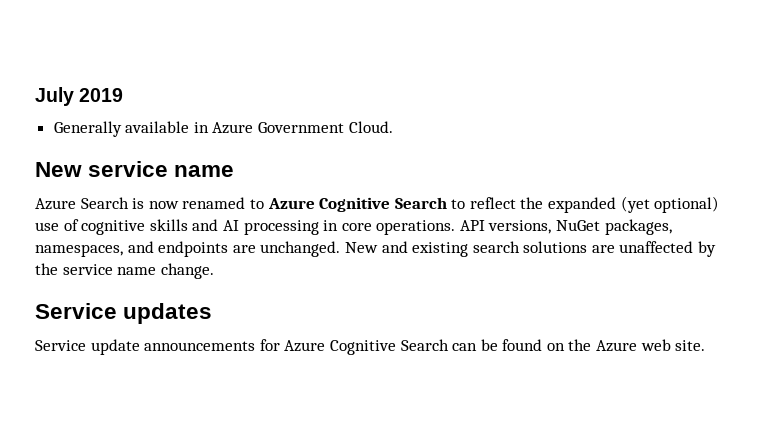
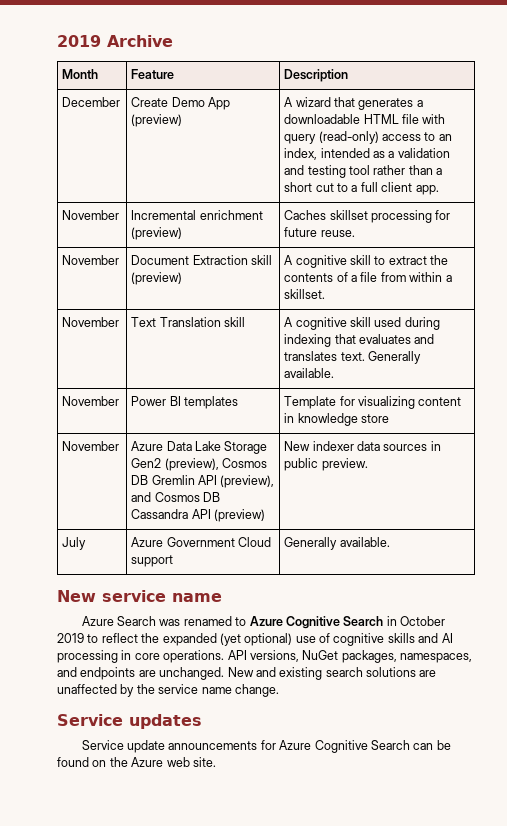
[35,87,124,106] [53,121,393,137] July 2019 // Generally available in Azure Government Cloud. -> [57,35,173,47] [62,69,99,79] [131,69,175,79] [284,69,349,82] [62,97,121,107] [131,97,231,110] [131,114,183,127] [284,97,423,110] [284,114,446,124] [284,131,452,144] [284,148,450,160] [284,165,443,178] [284,182,439,195] [62,210,120,220] [131,210,263,220] [131,227,183,240] [284,210,451,223] [284,227,355,237] [62,255,120,265] [131,255,273,265] [131,272,183,285] [284,255,449,268] [284,272,452,282] [284,289,326,299] [62,317,120,327] [131,317,246,327] [284,317,440,330] [284,334,435,347] [284,351,422,364] [284,368,335,378] [62,396,120,406] [131,396,239,409] [284,396,462,409] [284,413,390,426] [62,441,120,451] [131,441,268,454] [131,458,268,471] [131,475,275,488] [131,492,221,502] [131,509,266,522] [284,441,441,451] [284,458,368,471] [62,537,87,550] [131,537,272,547] [131,555,174,567] [284,537,390,550] 2019 Archive // Month | Feature | Description // December | Create Demo App (preview) | A wizard that generates a downloadable HTML file with query (read-only) access to an index, intended as a validation and testing tool rather than a short cut to a full client app. // November | Incremental enrichment (preview) | Caches skillset processing for future reuse. // November | Document Extraction skill (preview) | A cognitive skill to extract the contents of a file from within a skillset. // November | Text Translation skill | A cognitive skill used during indexing that evaluates and translates text. Generally available. // November | Power BI templates | Template for visualizing content in knowledge store // November | Azure Data Lake Storage Gen2 (preview), Cosmos DB Gremlin API (preview), and Cosmos DB Cassandra API (preview) | New indexer data sources in public preview. // July | Azure Government Cloud support | Generally available.
[132,198,179,209] is now -> [159,619,181,626] was
(447, 203) none -> [386,616,446,626] [57,633,84,643] in October 2019

